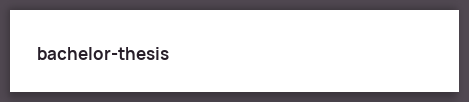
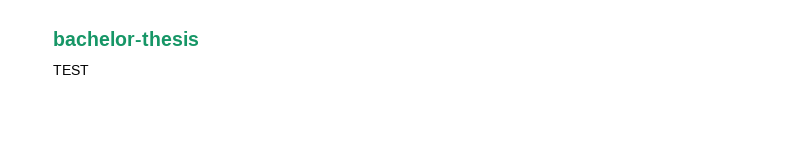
(169, 53) none -> [53,65,89,75] // TEST

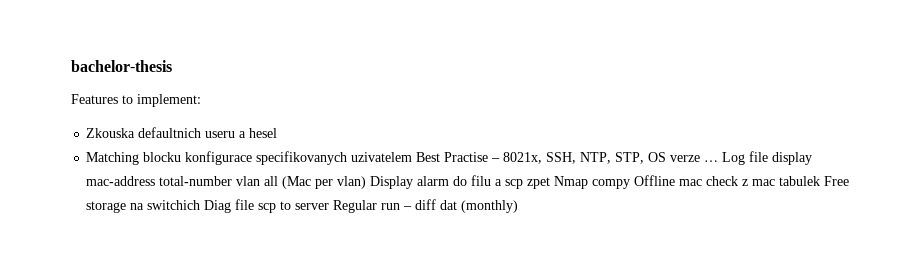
[53,65,89,75] TEST -> [71,94,201,107] [86,127,278,138] [86,151,813,165] [86,175,850,189] [86,199,519,213] Features to implement: // Zkouska defaultnich useru a hesel // Matching blocku konfigurace specifikovanych uzivatelem Best Practise – 8021x, SSH, NTP, STP, OS verze … Log file display mac-address total-number vlan all (Mac per vlan) Display alarm do filu a scp zpet Nmap compy Offline mac check z mac tabulek Free storage na switchich Diag file scp to server Regular run – diff dat (monthly)

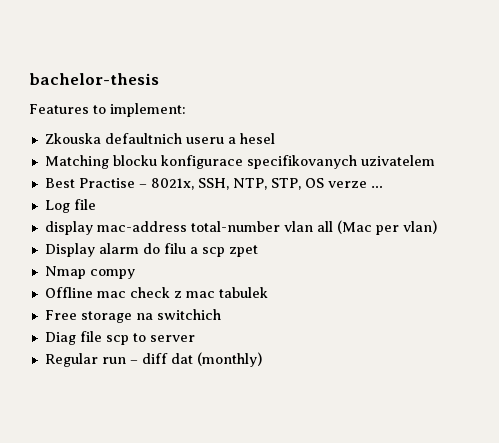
(413, 157) none -> (435, 160) //
(719, 161) none -> (383, 187) //
(769, 156) none -> (96, 204) //
(367, 182) none -> (437, 227) //
(551, 183) none -> (258, 251) //
(631, 184) none -> (135, 274) //
(821, 181) none -> (268, 292) //
(201, 205) none -> (221, 314) //
(330, 206) none -> (195, 338) //

